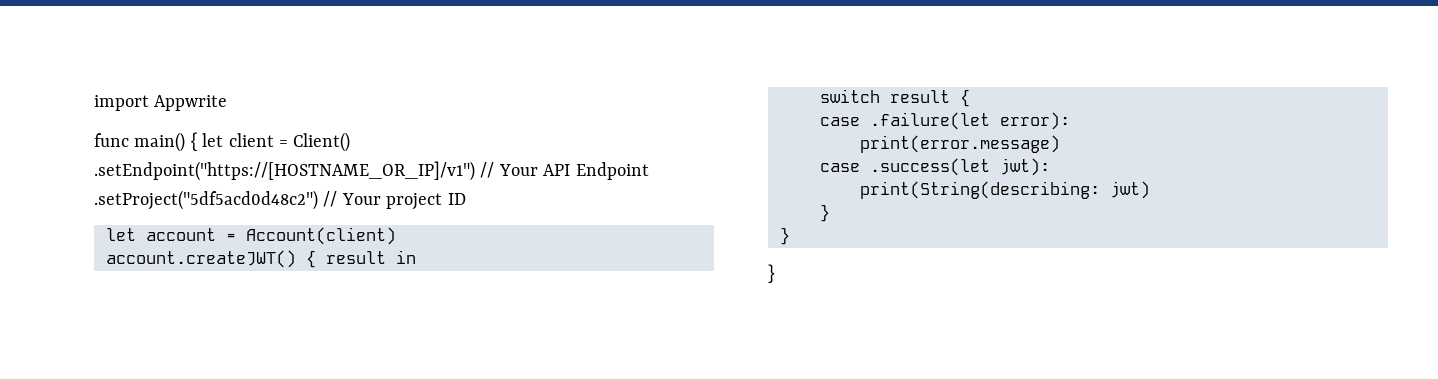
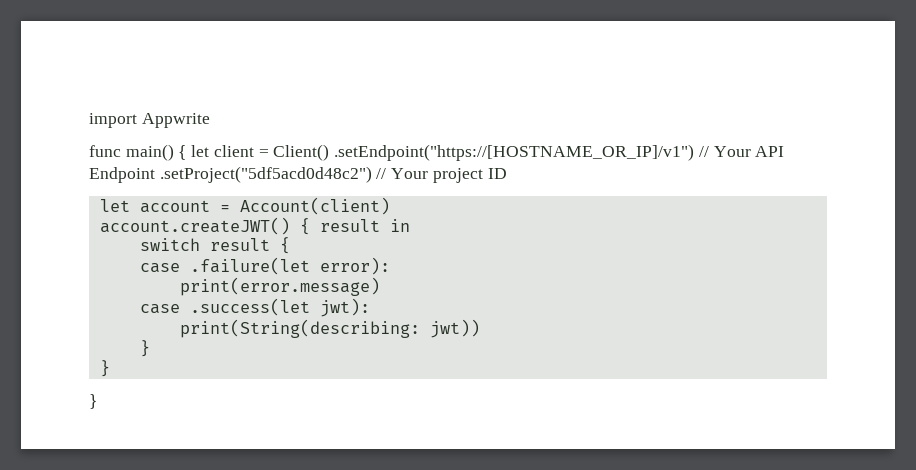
[1110,181,1150,199] jwt) -> [429,319,480,338] jwt))

